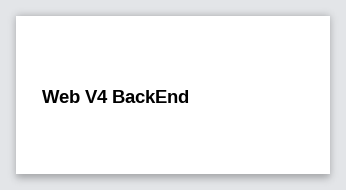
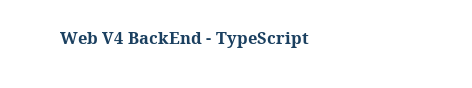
(189, 96) none -> [206,32,309,48] - TypeScript

